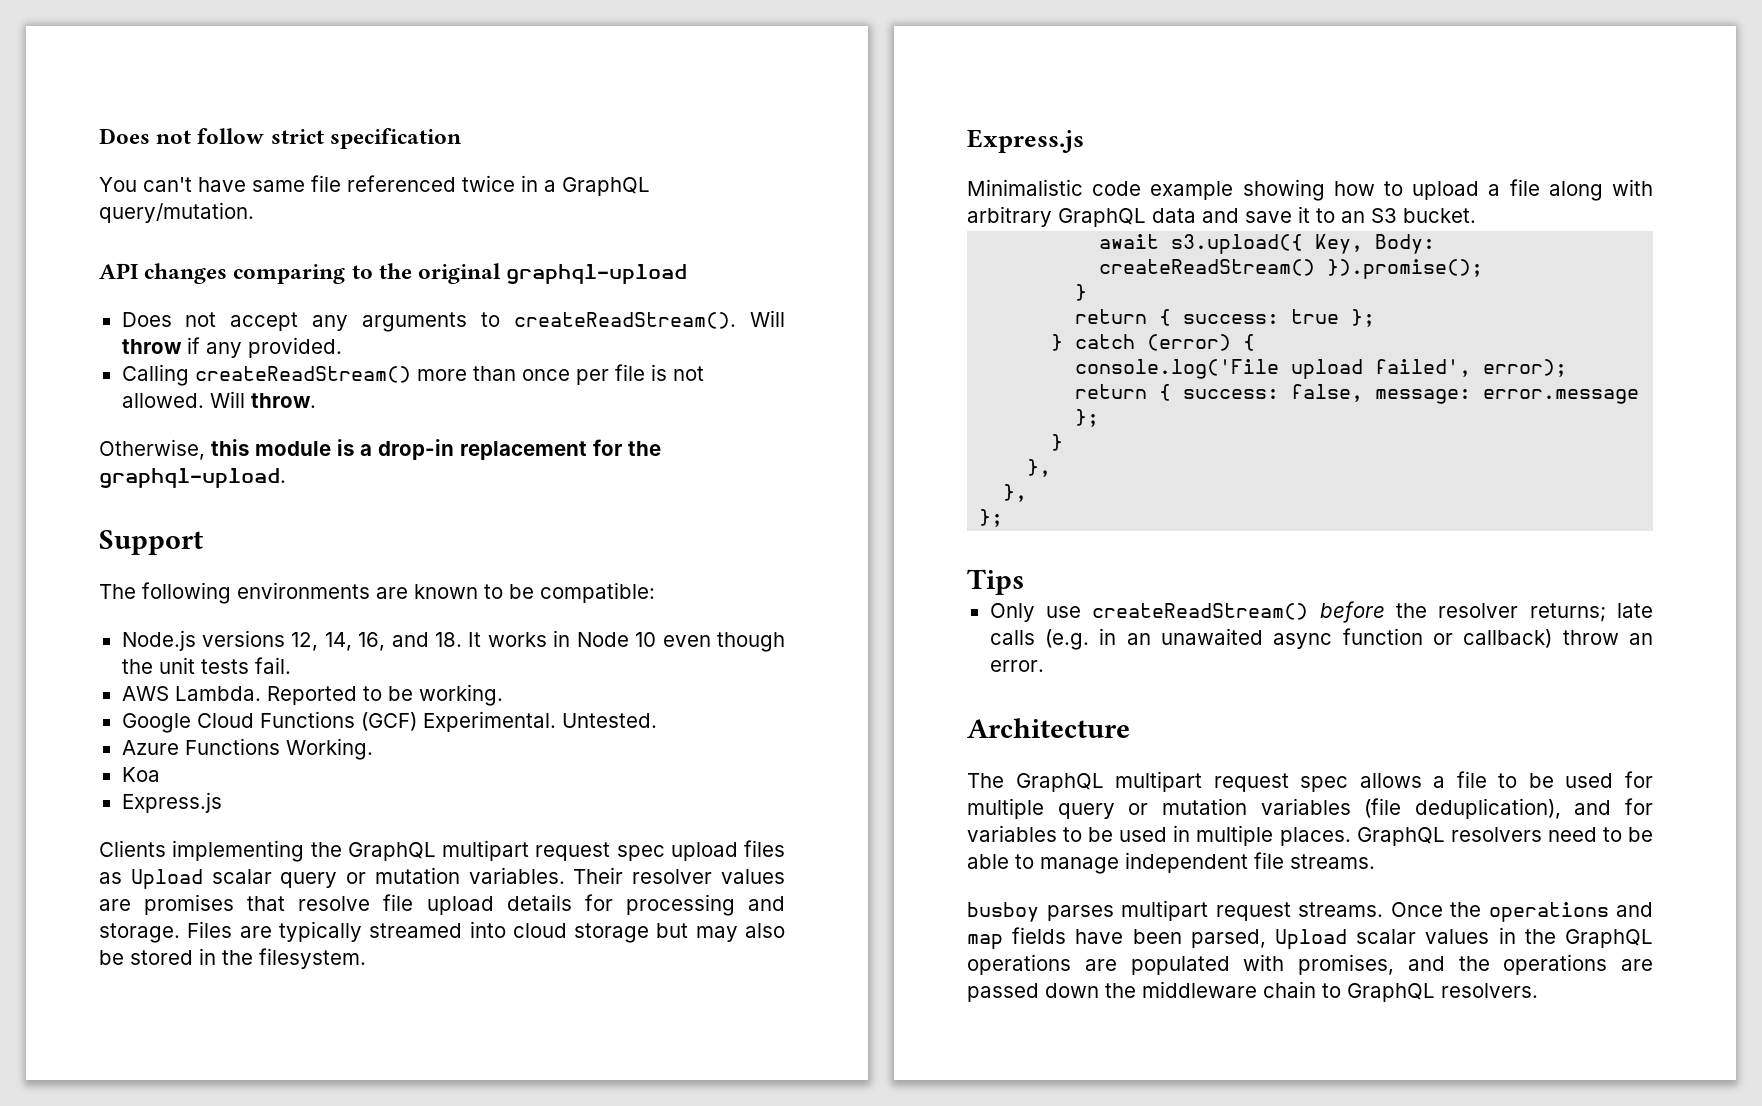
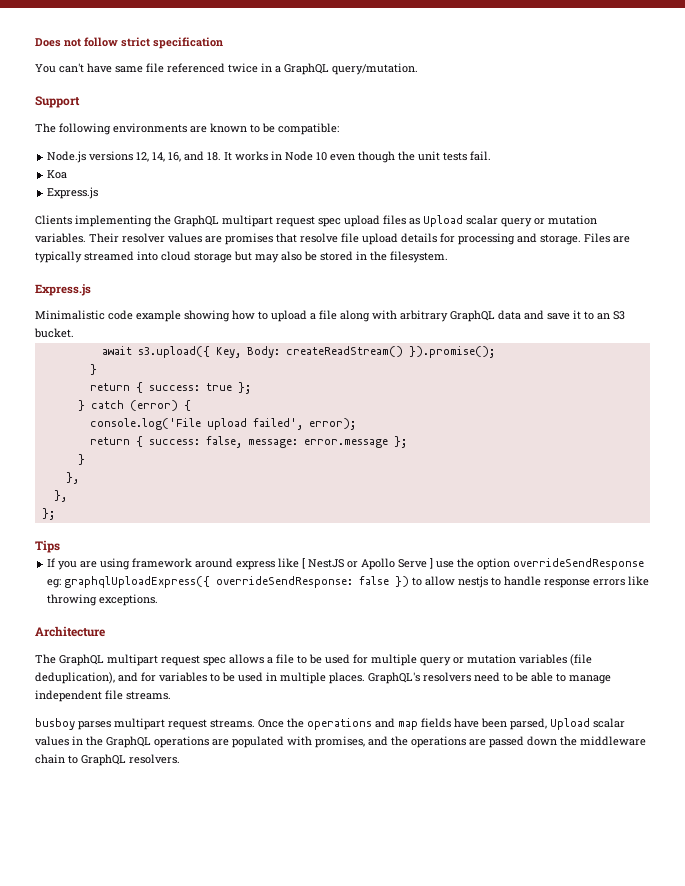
[99,263,688,284] [121,310,785,332] [121,337,342,358] [121,364,704,386] [121,391,316,408] [99,439,661,460] [99,468,286,488] // API changes comparing to the original graphql-upload // Does not accept any arguments to createReadStream(). Will throw if any provided. // Calling createReadStream() more than once per file is not allowed. Will throw. // Otherwise, this module is a drop-in replacement for the graphql-upload. -> (418, 69) none
[121,684,503,706] [121,711,657,733] [121,738,373,760] // AWS Lambda. Reported to be working. // Google Cloud Functions (GCF) Experimental. Untested. // Azure Functions Working. -> (492, 156) none
[989,601,1653,623] [989,628,1654,650] [989,660,1044,672] Only use createReadStream() before the resolver returns; late calls (e.g. in an unawaited async function or callback) throw an error. -> [47,558,645,570] [47,576,650,588] [47,594,159,606] If you are using framework around express like [ NestJS or Apollo Serve ] use the option overrideSendResponse eg: graphqlUploadExpress({ overrideSendResponse: false }) to allow nestjs to handle response errors like throwing exceptions.
[1356,827,1445,846] GraphQL -> [368,672,420,684] GraphQL's

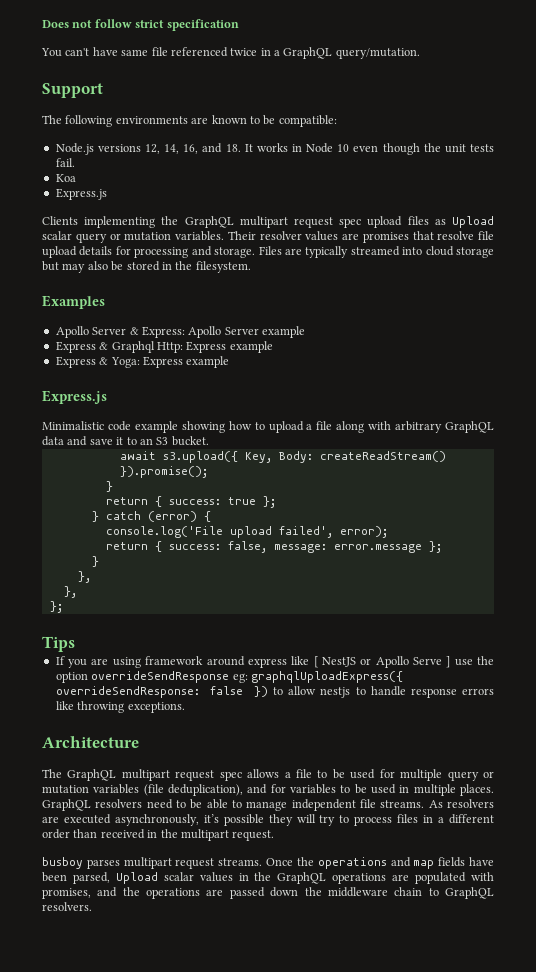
(448, 257) none -> [42,295,105,309] [55,326,305,338] [55,341,273,353] [55,356,230,368] // Examples // Apollo Server & Express: Apollo Server example // Express & Graphql Http: Express example // Express & Yoga: Express example
[368,672,420,684] GraphQL's -> [42,799,91,811] GraphQL
(171, 695) none -> [428,799,494,808] [42,814,494,826] [42,829,275,841] As resolvers are executed asynchronously, it’s possible they will try to process files in a different order than received in the multipart request.

